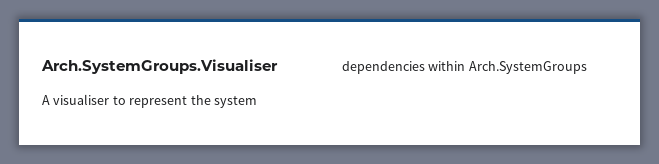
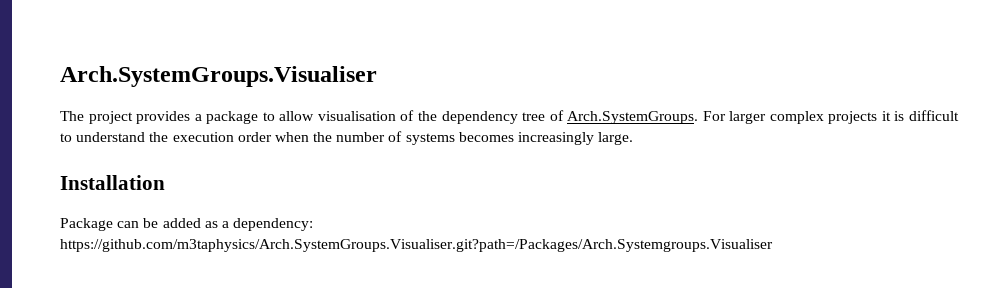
[42,94,257,108] [342,61,587,74] A visualiser to represent the system dependencies within Arch.SystemGroups -> [60,110,959,124] [60,131,634,145] [60,175,165,190] [60,218,314,231] [60,239,773,252] The project provides a package to allow visualisation of the dependency tree of Arch.SystemGroups. For larger complex projects it is difficult to understand the execution order when the number of systems becomes increasingly large. // Installation // Package can be added as a dependency: https://github.com/m3taphysics/Arch.SystemGroups.Visualiser.git?path=/Packages/Arch.Systemgroups.Visualiser

